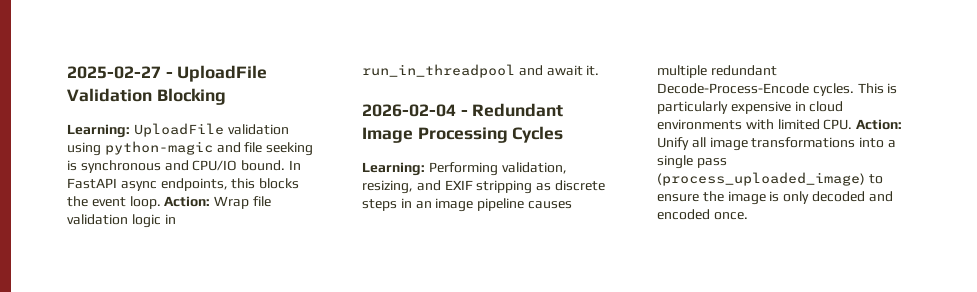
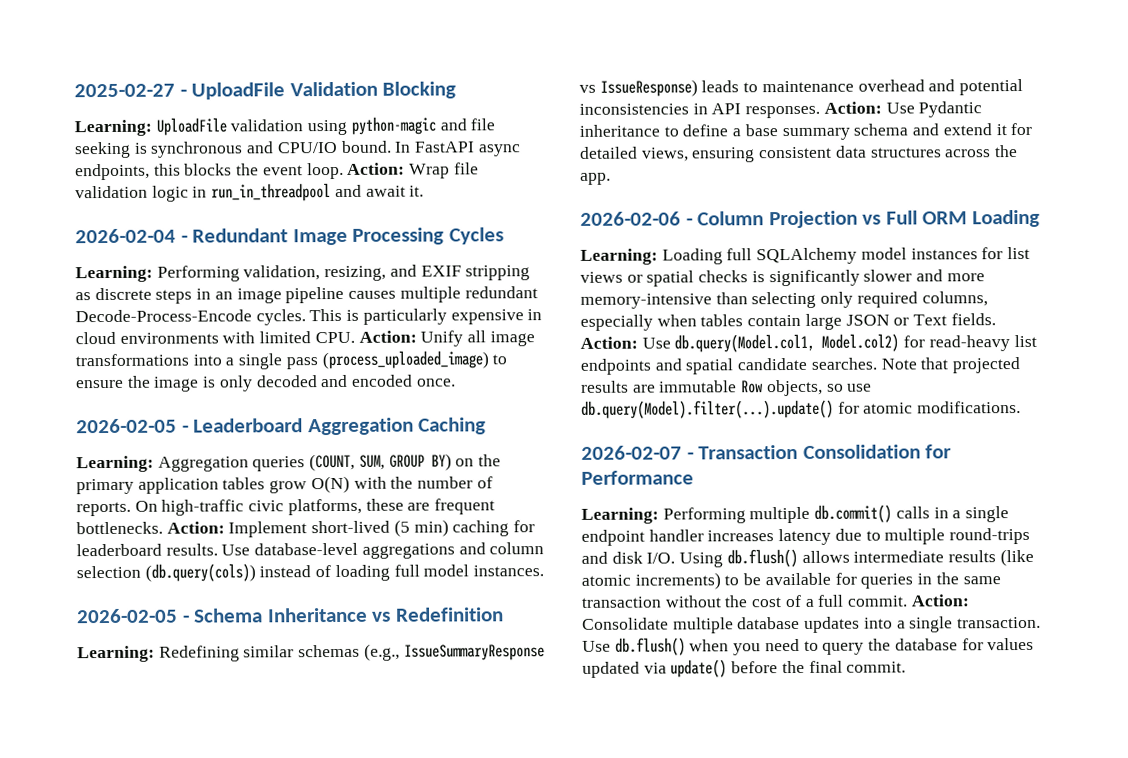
(748, 216) none -> [76,417,487,436] [76,453,502,473] [76,475,493,495] [76,498,496,517] [76,519,536,538] [76,542,545,559] [76,563,545,582] [76,607,504,624] [77,643,545,663] [579,78,1024,97] [579,101,983,119] [579,122,1033,141] [579,145,1019,163] [580,172,611,185] [580,209,1040,229] [580,246,1031,265] [580,269,985,287] [580,291,988,309] [580,313,996,331] [580,333,1037,353] [580,357,1021,375] [581,379,873,397] [581,399,1022,419] [581,444,953,460] [581,470,694,485] [581,504,1010,524] [581,527,1031,546] [581,548,1034,568] [581,572,1001,590] [581,594,969,608] [582,616,1042,634] [582,637,1035,656] [582,659,907,678] // 2026-02-05 - Leaderboard Aggregation Caching // Learning: Aggregation queries (COUNT, SUM, GROUP BY) on the primary application tables grow O(N) with the number of reports. On high-traffic civic platforms, these are frequent bottlenecks. Action: Implement short-lived (5 min) caching for leaderboard results. Use database-level aggregations and column selection (db.query(cols)) instead of loading full model instances. // 2026-02-05 - Schema Inheritance vs Redefinition // Learning: Redefining similar schemas (e.g., IssueSummaryResponse vs IssueResponse) leads to maintenance overhead and potential inconsistencies in API responses. Action: Use Pydantic inheritance to define a base summary schema and extend it for detailed views, ensuring consistent data structures across the app. // 2026-02-06 - Column Projection vs Full ORM Loading // Learning: Loading full SQLAlchemy model instances for list views or spatial checks is significantly slower and more memory-intensive than selecting only required columns, especially when tables contain large JSON or Text fields. Action: Use db.query(Model.col1, Model.col2) for read-heavy list endpoints and spatial candidate searches. Note that projected results are immutable Row objects, so use db.query(Model).filter(...).update() for atomic modifications. // 2026-02-07 - Transaction Consolidation for Performance // Learning: Performing multiple db.commit() calls in a single endpoint handler increases latency due to multiple round-trips and disk I/O. Using db.flush() allows intermediate results (like atomic increments) to be available for queries in the same transaction without the cost of a full commit. Action: Consolidate multiple database updates into a single transaction. Use db.flush() when you need to query the database for values updated via update() before the final commit.

